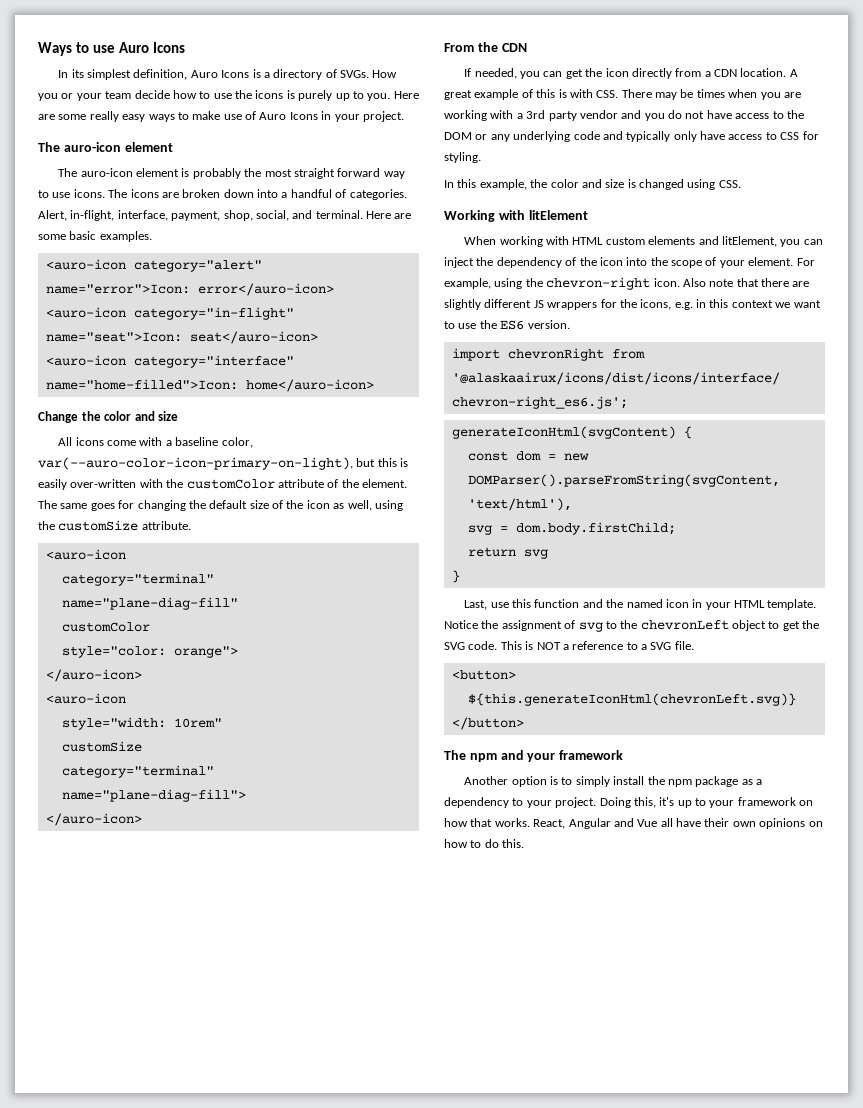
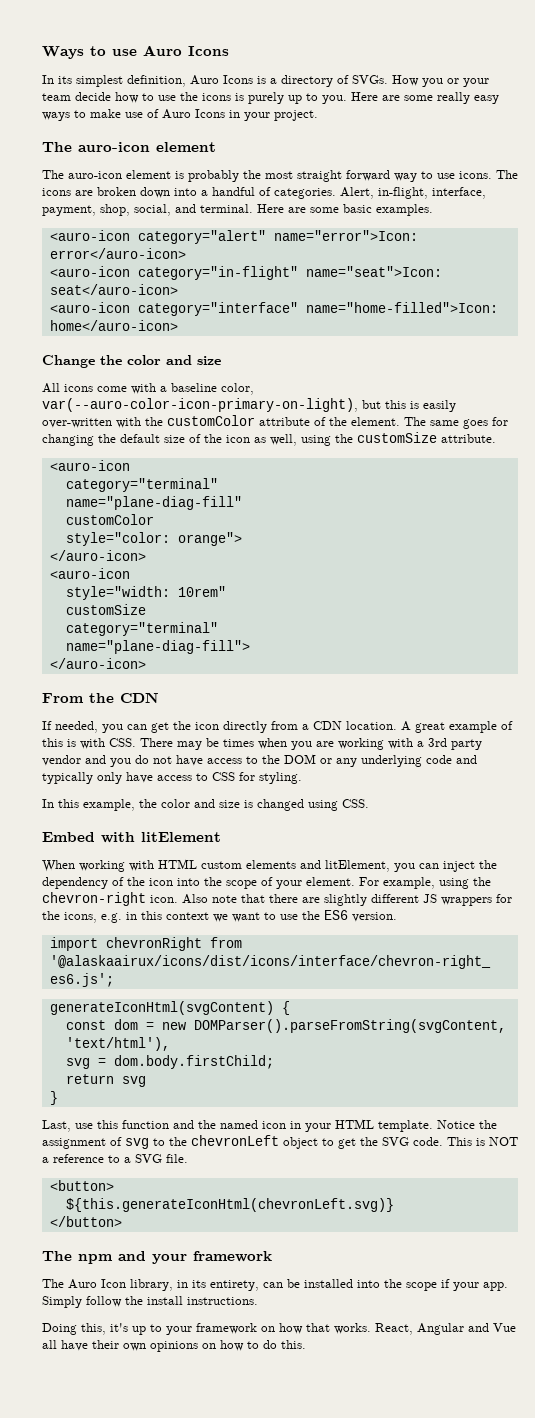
[444,210,495,222] Working -> [42,832,95,842] Embed
[464,776,763,787] [444,797,597,808] Another option is to simply install the npm package as a dependency to your project. -> [42,1279,508,1291] [42,1296,258,1308] The Auro Icon library, in its entirety, can be installed into the scope if your app. Simply follow the install instructions. //

